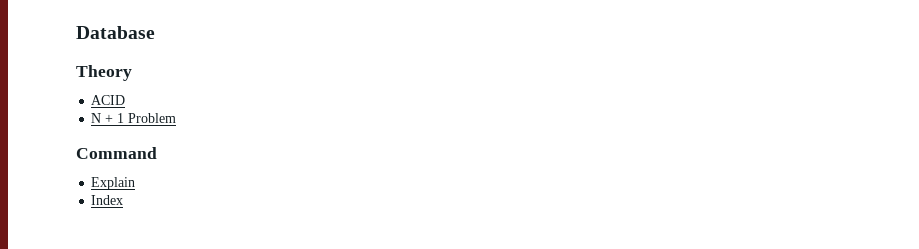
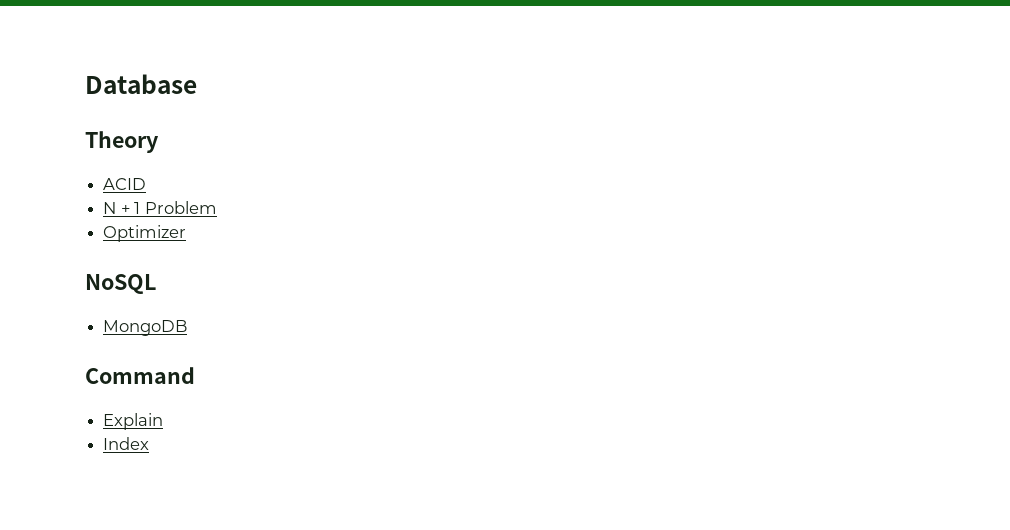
(177, 118) none -> [103,225,187,242] [85,274,156,294] [103,320,188,336] // Optimizer // NoSQL // MongoDB

